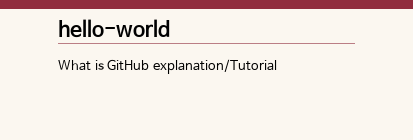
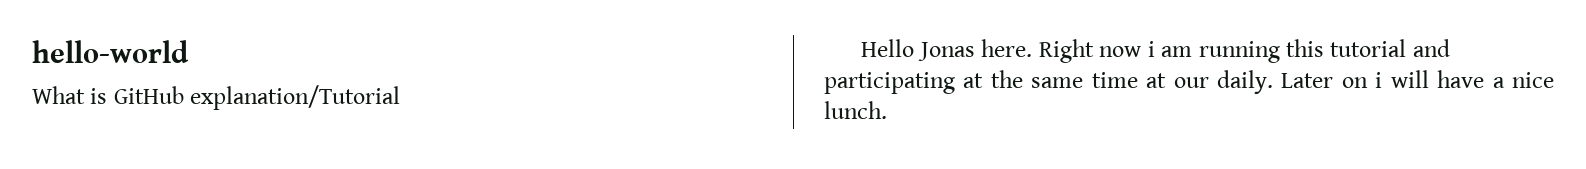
(277, 66) none -> [861,39,1450,63] [824,70,1554,94] [824,101,887,119] // Hello Jonas here. Right now i am running this tutorial and participating at the same time at our daily. Later on i will have a nice lunch.

